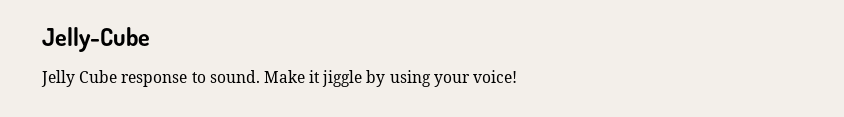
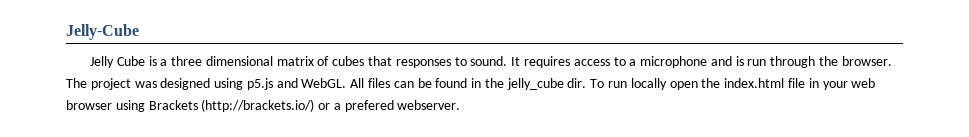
[121,70,518,87] response to sound. Make it jiggle by using your voice! -> [148,56,892,68] [66,78,876,90] [66,99,461,112] is a three dimensional matrix of cubes that responses to sound. It requires access to a microphone and is run through the browser. The project was designed using p5.js and WebGL. All files can be found in the jelly_cube dir. To run locally open the index.html file in your web browser using Brackets (http://brackets.io/) or a prefered webserver.

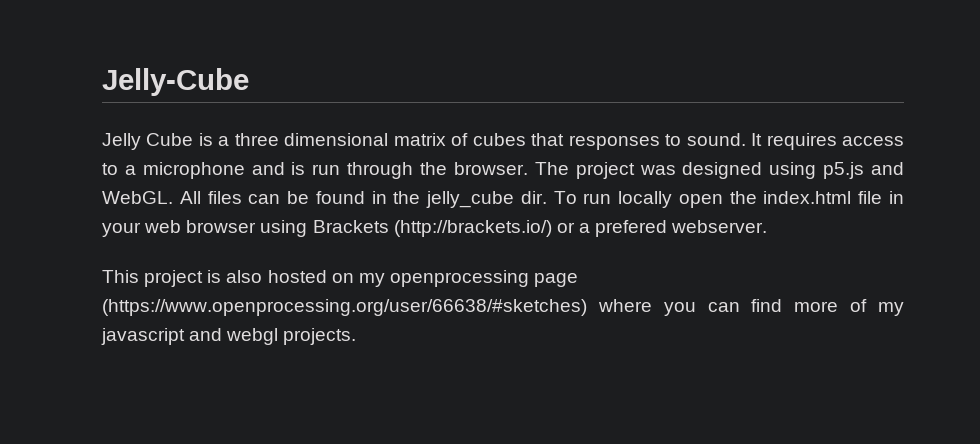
(461, 105) none -> [102,270,579,287] [102,299,905,316] [101,328,357,345] // This project is also hosted on my openprocessing page (https://www.openprocessing.org/user/66638/#sketches) where you can find more of my javascript and webgl projects.

